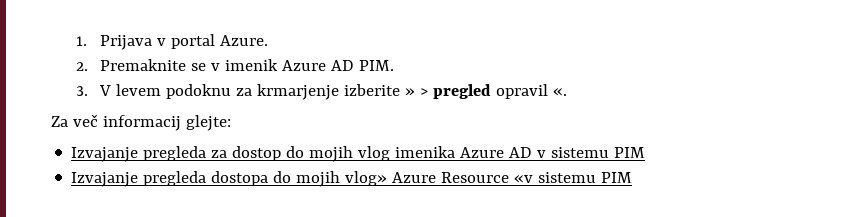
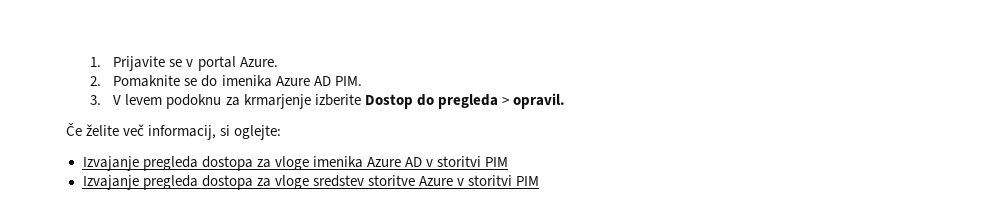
[99,35,152,50] Prijava -> [113,56,183,71] Prijavite se
[99,59,278,71] Premaknite se v imenik -> [113,75,272,87] Pomaknite se do imenika
[404,84,567,99] [51,114,231,131] [71,146,391,162] » > pregled opravil «. // Za več informacij glejte: // Izvajanje pregleda za dostop do mojih vlog -> [364,93,565,109] [66,123,282,140] [82,156,309,171] Dostop do pregleda > opravil. // Če želite več informacij, si oglejte: // Izvajanje pregleda dostopa za vloge
[551,147,610,158] sistemu -> [436,156,481,167] storitvi
[273,171,597,187] do mojih vlog» Azure Resource «v sistemu -> [256,175,512,189] za vloge sredstev storitve Azure v storitvi

